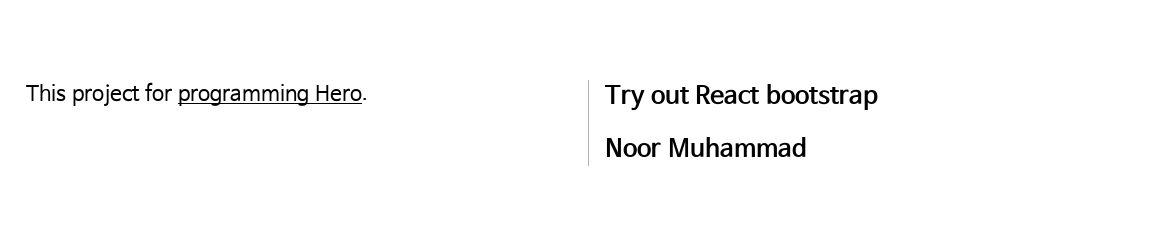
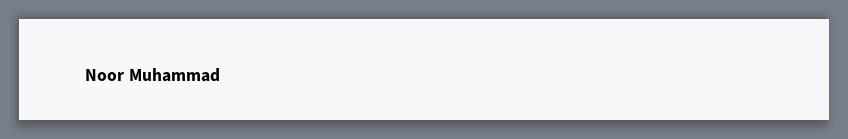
[26,82,368,107] [605,84,878,111] This project for programming Hero. // Try out React bootstrap // -> (85, 75) none

